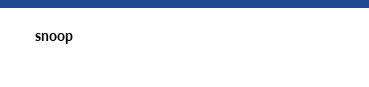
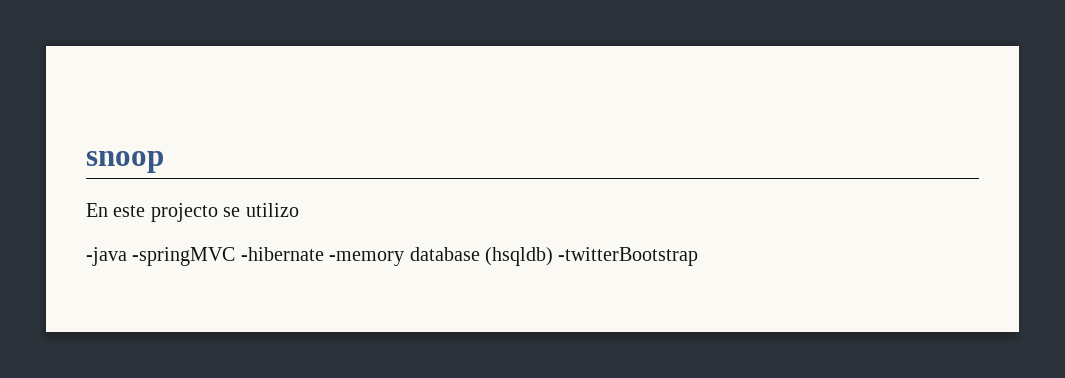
(73, 38) none -> [86,203,299,222] [86,247,699,266] // En este projecto se utilizo // -java -springMVC -hibernate -memory database (hsqldb) -twitterBootstrap

